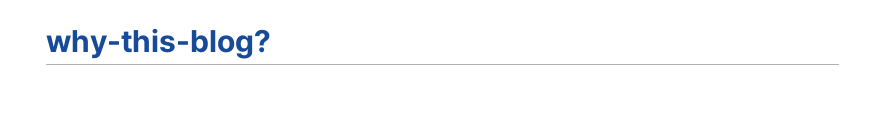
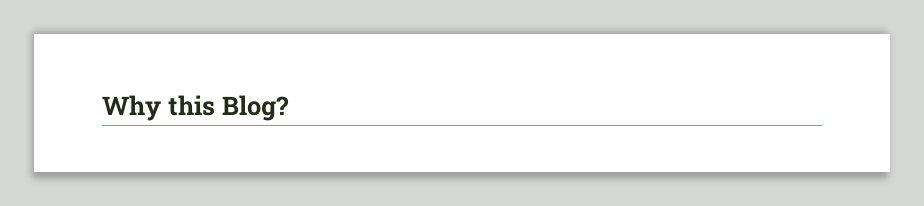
[46,28,271,59] why-this-blog? -> [102,95,289,121] Why this Blog?

